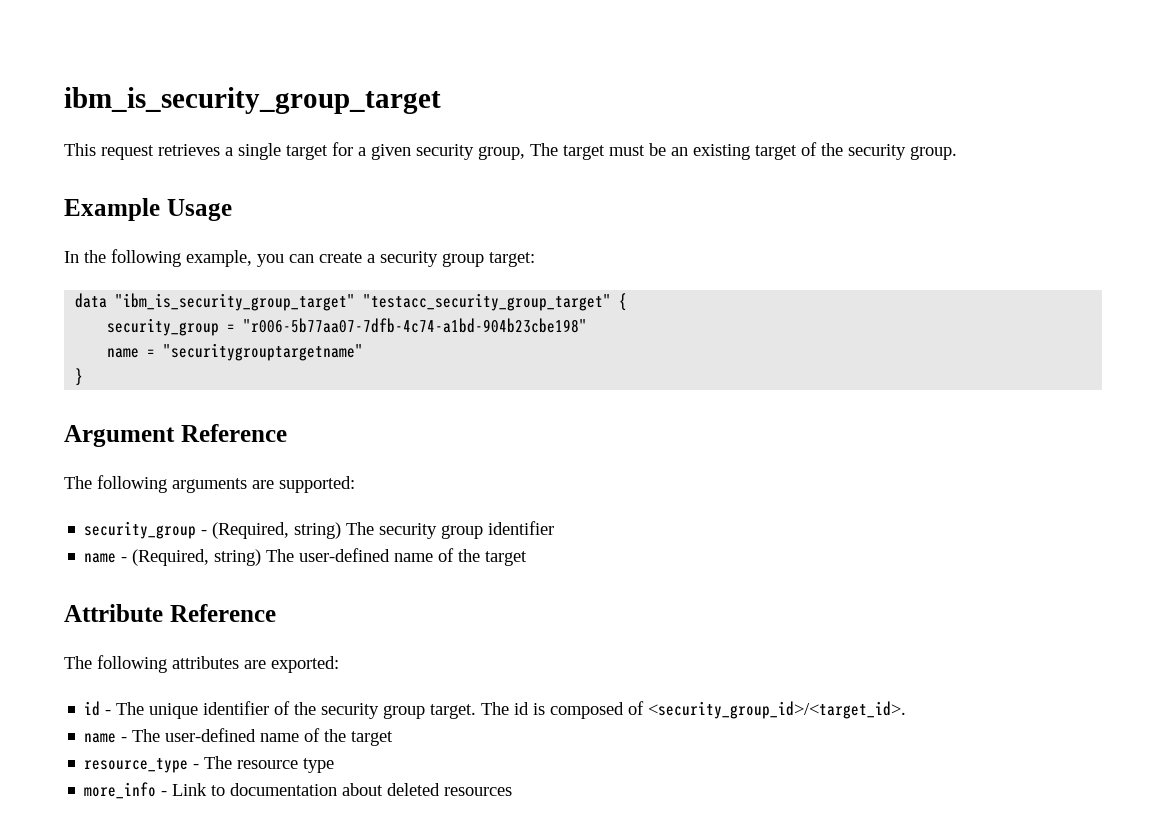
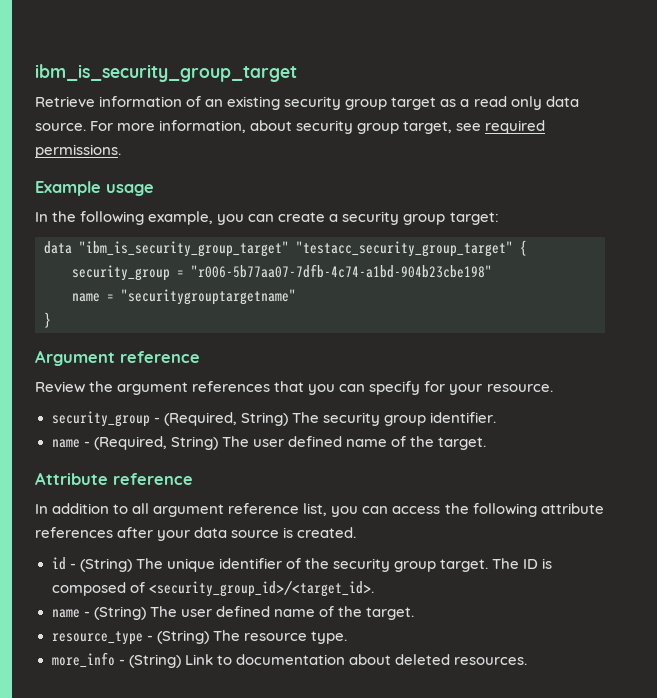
[64,142,957,160] This request retrieves a single target for a given security group, The target must be an existing target of the security group. -> [35,96,579,110] [35,120,546,134] [35,144,121,158] Retrieve information of an existing security group target as a read only data source. For more information, about security group target, see required permissions.
[166,199,232,221] Usage -> [106,184,154,196] usage
[180,424,287,442] [64,475,355,493] Reference // The following arguments are supported: -> [120,351,200,363] [35,381,553,395] reference // Review the argument references that you can specify for your resource.
[294,522,342,539] string) -> [240,412,288,426] String)
[488,521,555,535] identifier -> [429,412,496,423] identifier.
[214,548,528,566] string) The user-defined name of the target -> [170,436,487,450] String) The user defined name of the target.
[169,604,276,622] [64,655,339,673] Reference // The following attributes are exported: -> [113,473,193,485] [35,503,604,517] [35,527,357,541] reference // In addition to all argument reference list, you can access the following attribute references after your data source is created.
(112, 712) none -> [79,558,132,572] (String)
[514,702,530,715] id -> [523,559,539,569] ID
[132,728,394,746] The user-defined name of the target -> [93,606,414,620] (String) The user defined name of the target.
(200, 766) none -> [156,630,209,644] (String)
[303,758,335,773] type -> [310,631,347,644] type.
(168, 793) none -> [128,654,181,668] (String)
[444,787,513,796] resources -> [453,657,527,665] resources.

